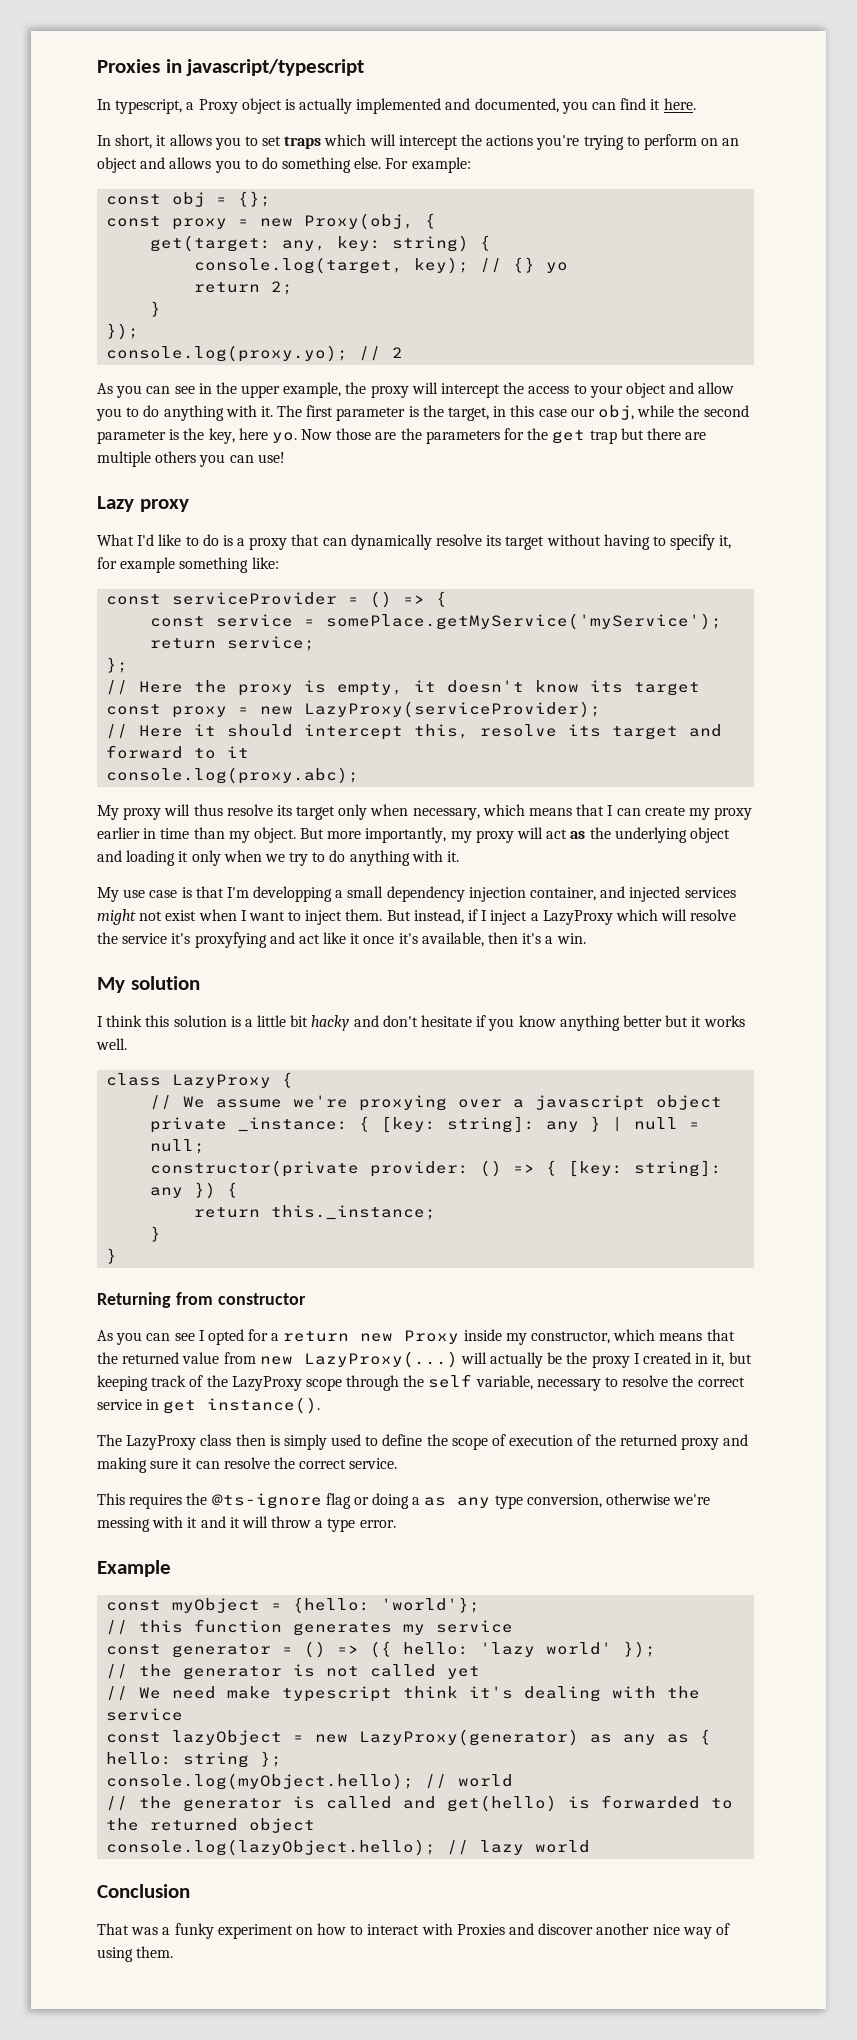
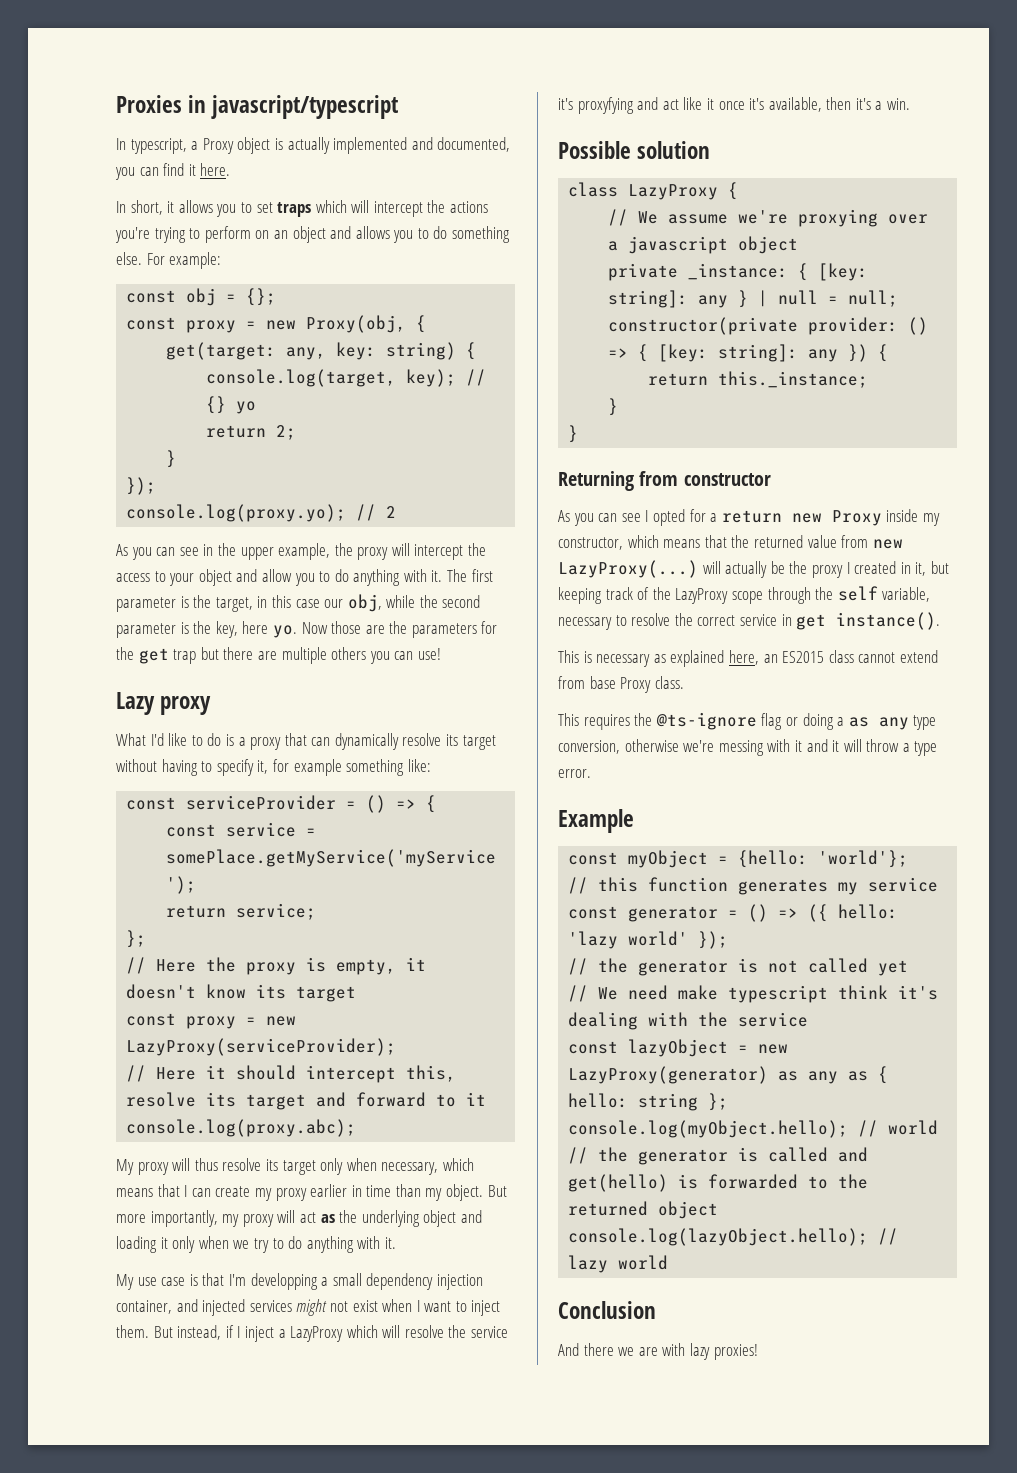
[97,976,200,993] [97,1015,745,1031] [96,1038,127,1050] My solution // I think this solution is a little bit hacky and don't hesitate if you know anything better but it works well. -> [558,141,711,159] Possible solution
[97,1434,749,1450] [97,1457,398,1473] The LazyProxy class then is simply used to define the scope of execution of the returned proxy and making sure it can resolve the correct service. -> [558,650,938,667] [558,676,684,693] This is necessary as explained here, an ES2015 class cannot extend from base Proxy class.
[97,1923,730,1939] [97,1946,174,1962] That was a funky experiment on how to interact with Proxies and discover another nice way of using them. -> [558,1343,758,1360] And there we are with lazy proxies!

